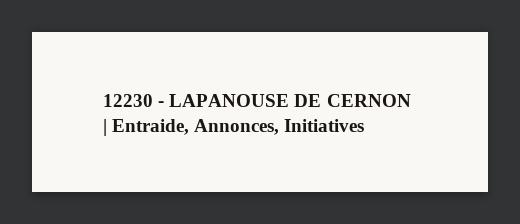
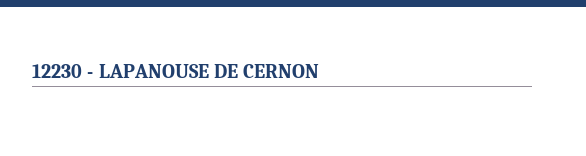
[103,119,365,136] | Entraide, Annonces, Initiatives -> (320, 71) none

